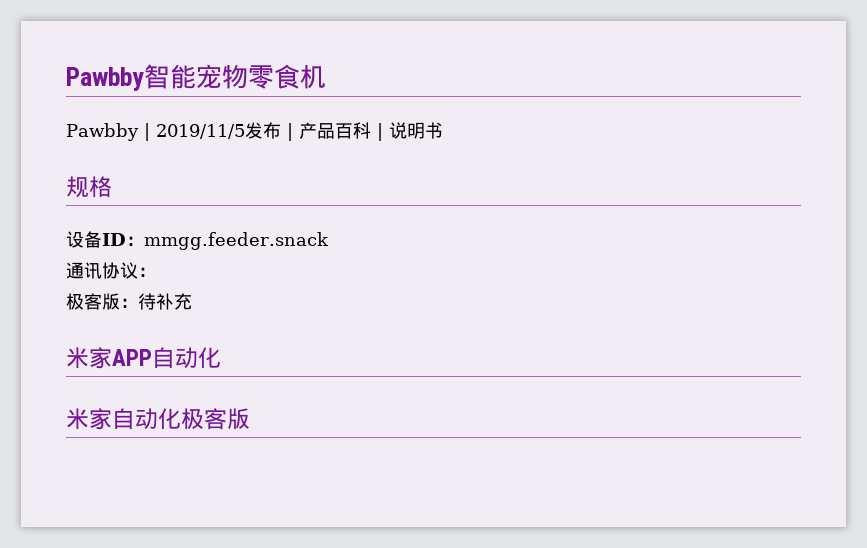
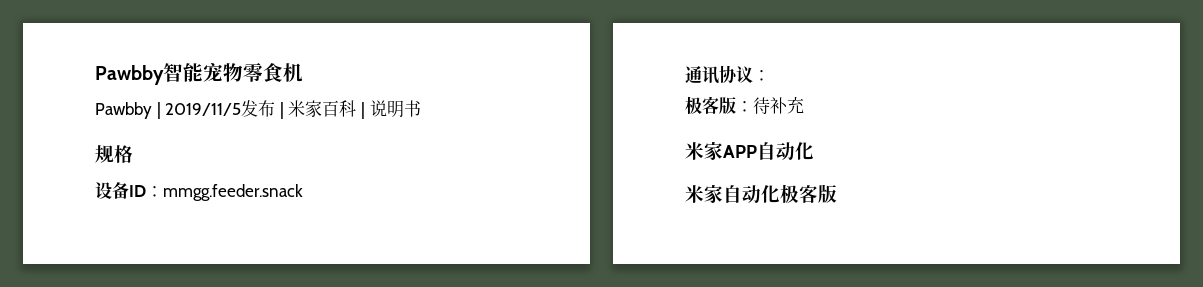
[298,122,335,139] 产品 -> [288,100,323,118] 米家

